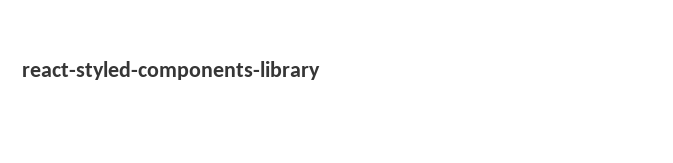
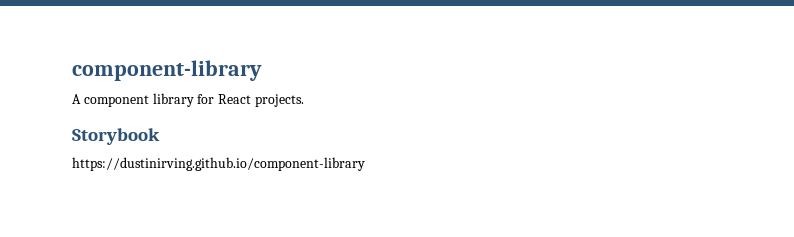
[22,61,320,80] react-styled-components-library -> [72,60,262,81] [72,93,304,107] [72,128,160,145] [72,157,365,171] component-library // A component library for React projects. // Storybook // https://dustinirving.github.io/component-library

